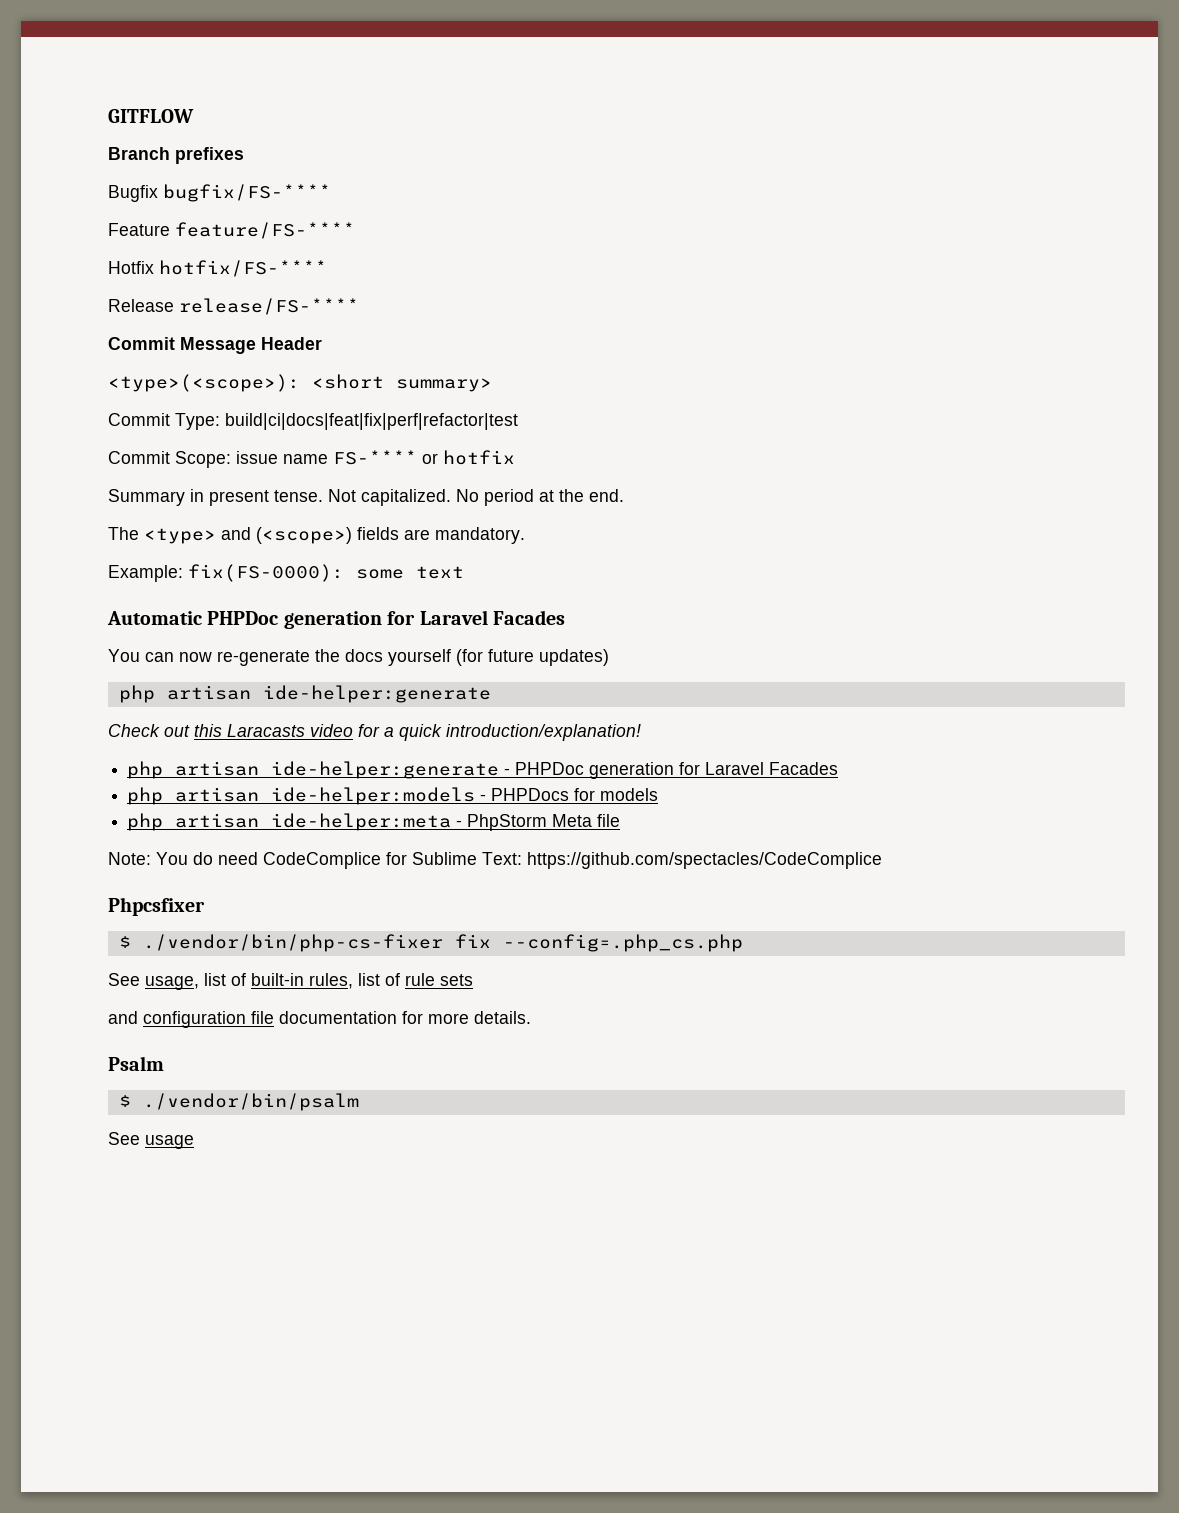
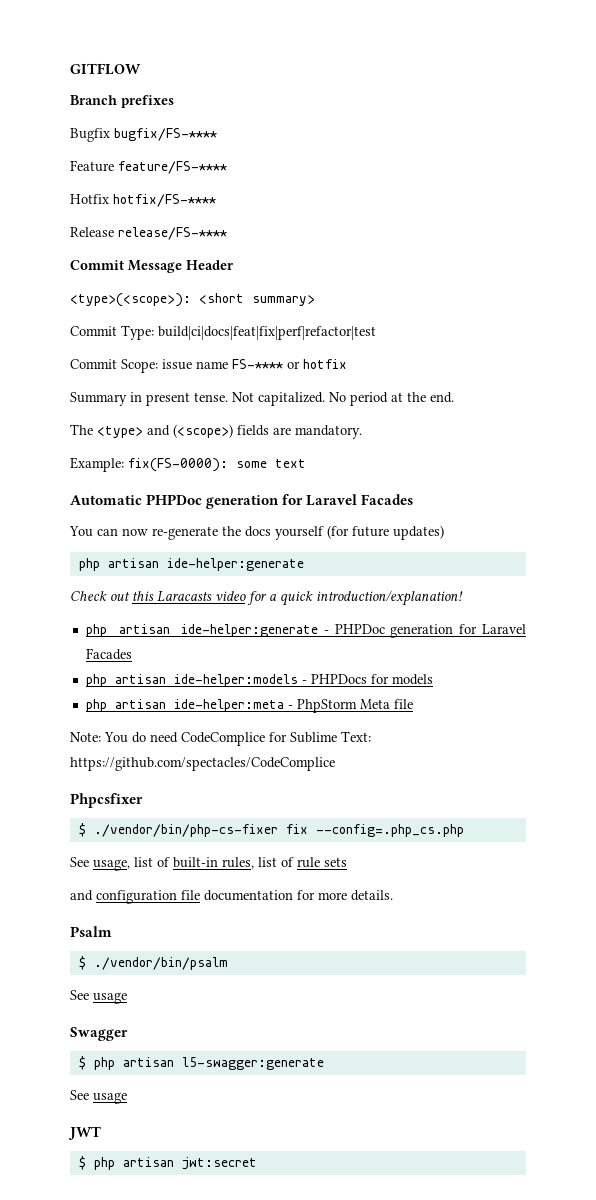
(194, 1142) none -> [70,1027,128,1041] [78,1056,324,1070] [70,1090,127,1104] [68,1126,101,1140] [78,1156,257,1170] // Swagger // $ php artisan l5-swagger:generate // See usage // JWT // $ php artisan jwt:secret

